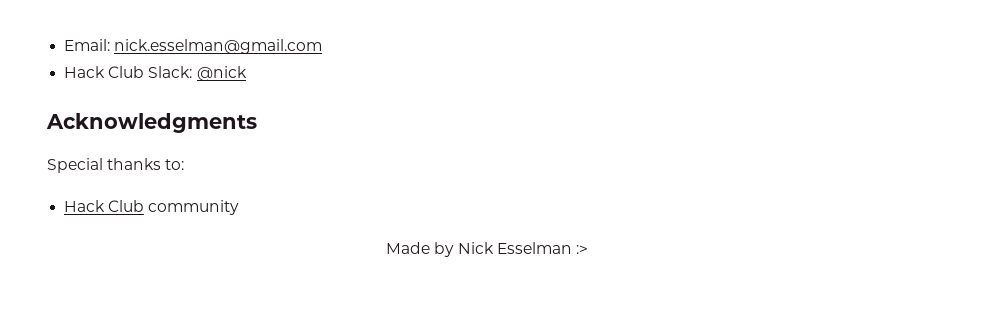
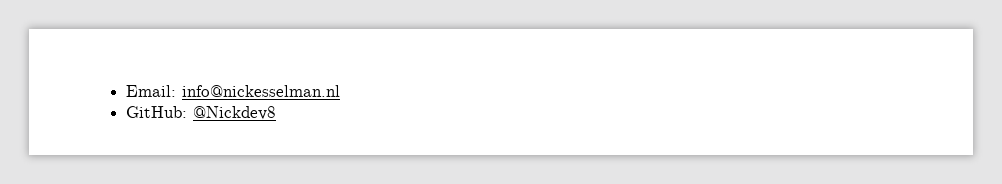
[114,39,323,54] [64,66,247,81] [46,113,257,133] [47,158,185,173] [64,200,240,215] [386,242,588,257] nick.esselman@gmail.com // Hack Club Slack: @nick // Acknowledgments // Special thanks to: // Hack Club community // Made by Nick Esselman :> -> [182,85,341,97] [126,106,277,120] info@nickesselman.nl // GitHub: @Nickdev8

